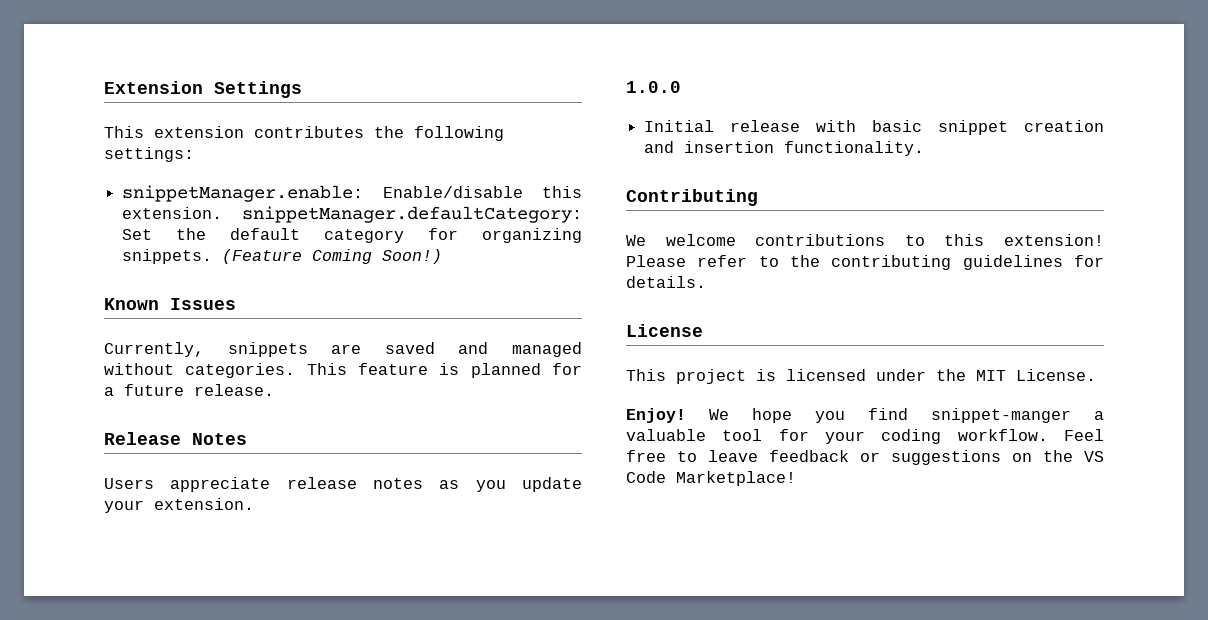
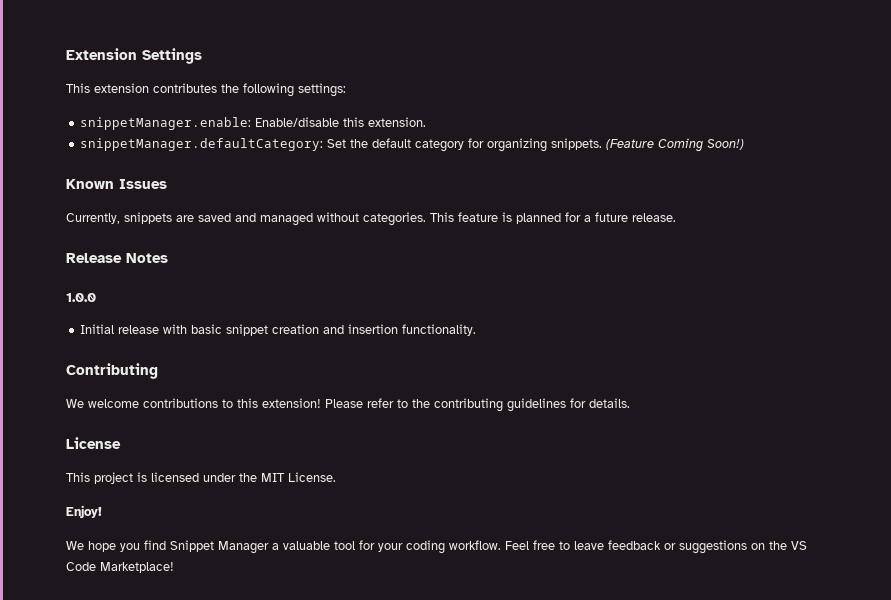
(223, 213) none -> (427, 122) //
[104,477,582,492] [104,498,254,513] // Users appreciate release notes as you update your extension. -> (168, 258) none
(686, 415) none -> (102, 511) //
[931,408,1071,423] snippet-manger -> [170,540,269,554] Snippet Manager

